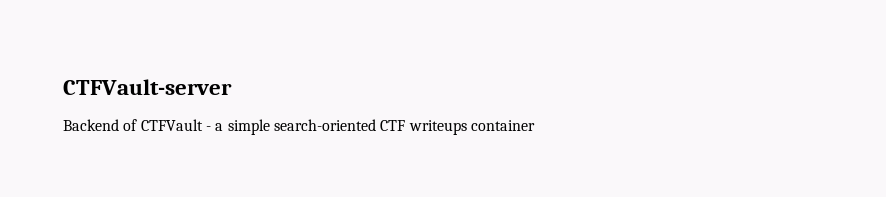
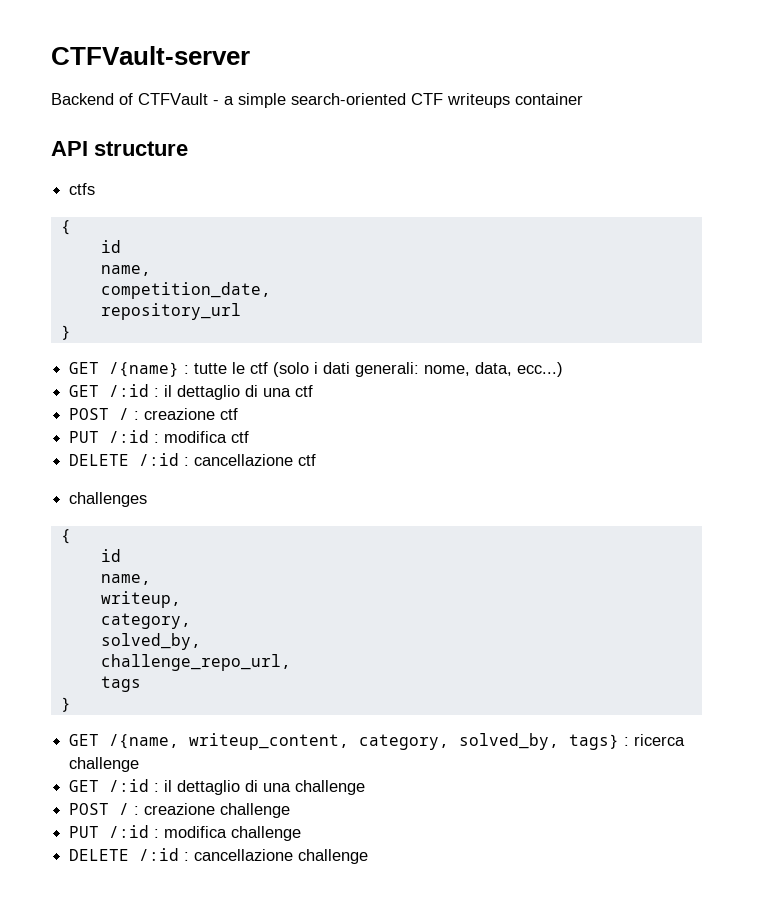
(535, 125) none -> [51,141,188,156] [69,183,96,195] [60,220,71,235] [100,240,121,253] [100,265,151,276] [100,282,271,299] [100,303,241,320] [60,325,71,340] [69,362,564,377] [69,384,314,400] [69,408,239,420] [69,430,250,443] [69,453,317,466] [69,492,148,507] [60,529,71,544] [100,549,121,562] [100,574,151,585] [100,591,181,608] [100,613,191,629] [100,633,201,650] [100,654,291,671] [100,676,141,692] [60,697,71,712] [69,733,686,750] [69,757,140,772] [69,779,366,795] [69,803,291,818] [69,825,302,841] [69,848,369,864] // API structure // ctfs // { // id // name, // competition_date, // repository_url // } // GET /{name} : tutte le ctf (solo i dati generali: nome, data, ecc...) // GET /:id : il dettaglio di una ctf // POST / : creazione ctf // PUT /:id : modifica ctf // DELETE /:id : cancellazione ctf // challenges // { // id // name, // writeup, // category, // solved_by, // challenge_repo_url, // tags // } // GET /{name, writeup_content, category, solved_by, tags} : ricerca challenge // GET /:id : il dettaglio di una challenge // POST / : creazione challenge // PUT /:id : modifica challenge // DELETE /:id : cancellazione challenge

